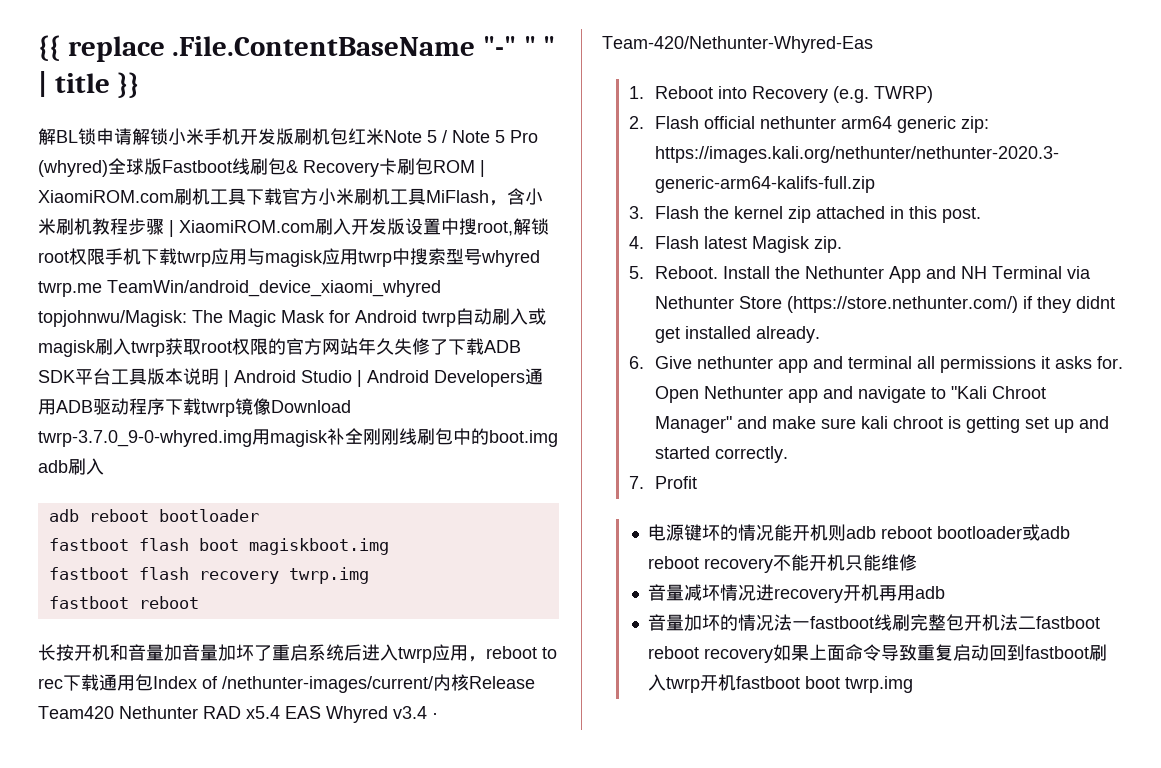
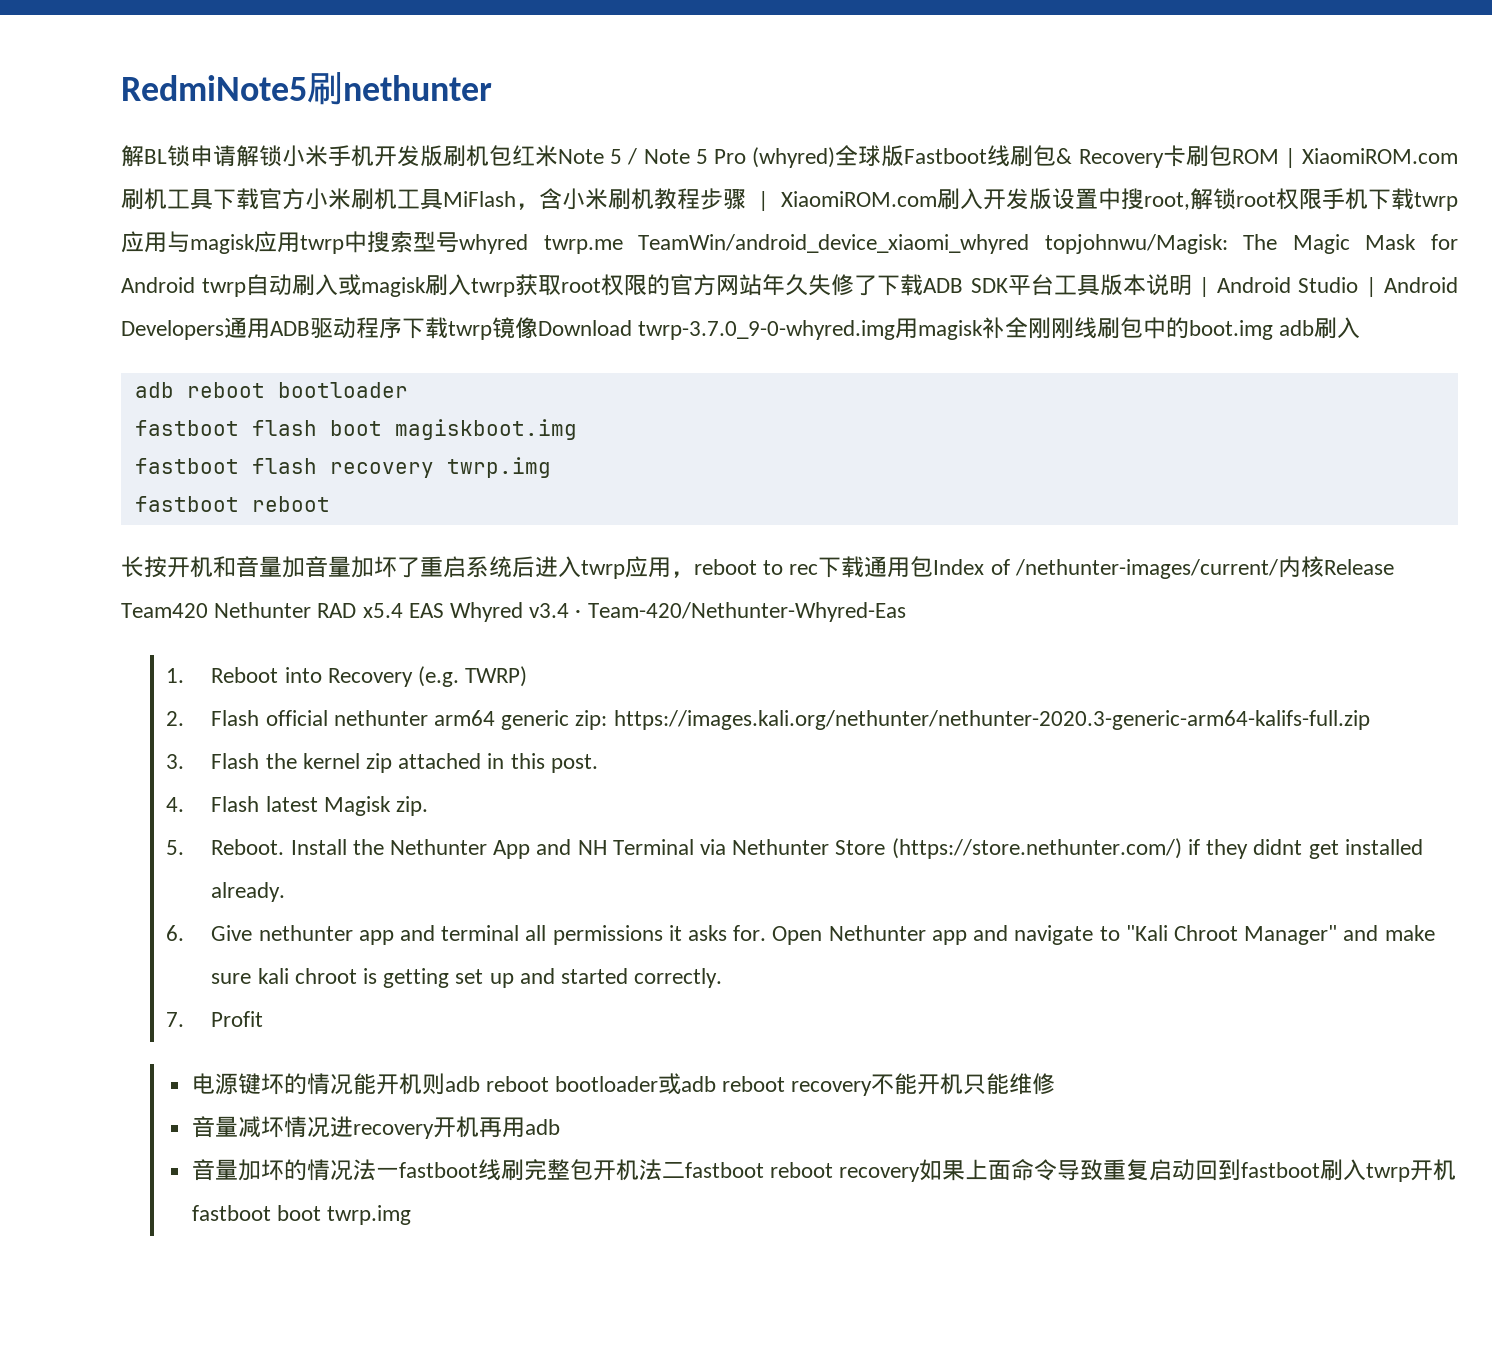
[38,35,556,62] [38,71,140,98] {{ replace .File.ContentBaseName "-" " " | title }} -> [121,72,492,105] RedmiNote5刷nethunter

